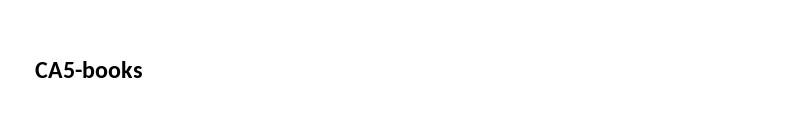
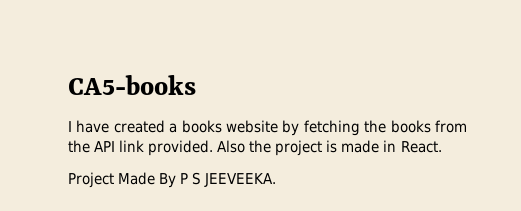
(143, 69) none -> [68,120,467,136] [68,140,442,156] [68,172,277,188] // I have created a books website by fetching the books from the API link provided. Also the project is made in React. // Project Made By P S JEEVEEKA.

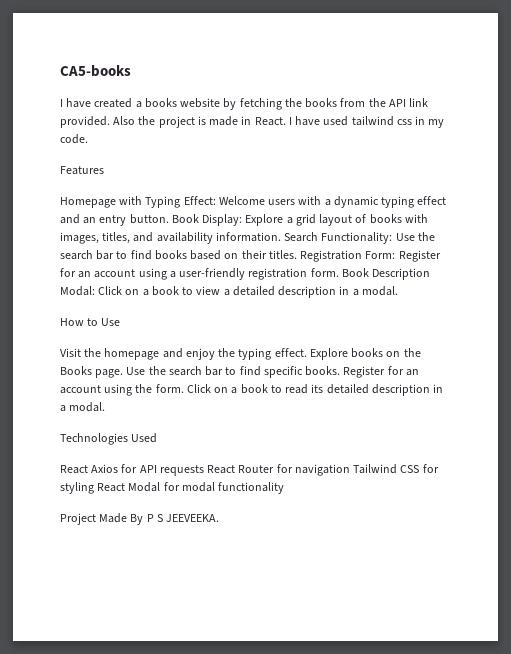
(442, 147) none -> [288,116,445,128] [60,134,88,144] [60,166,104,175] [60,196,447,208] [60,214,428,226] [60,232,435,244] [60,250,441,262] [60,268,431,280] [60,286,398,298] [60,318,121,326] [60,348,421,360] [60,366,419,378] [60,384,444,396] [60,402,106,412] [60,433,158,445] [60,464,439,476] [60,482,285,494] I have used tailwind css in my code. // Features // Homepage with Typing Effect: Welcome users with a dynamic typing effect and an entry button. Book Display: Explore a grid layout of books with images, titles, and availability information. Search Functionality: Use the search bar to find books based on their titles. Registration Form: Register for an account using a user-friendly registration form. Book Description Modal: Click on a book to view a detailed description in a modal. // How to Use // Visit the homepage and enjoy the typing effect. Explore books on the Books page. Use the search bar to find specific books. Register for an account using the form. Click on a book to read its detailed description in a modal. // Technologies Used // React Axios for API requests React Router for navigation Tailwind CSS for styling React Modal for modal functionality

